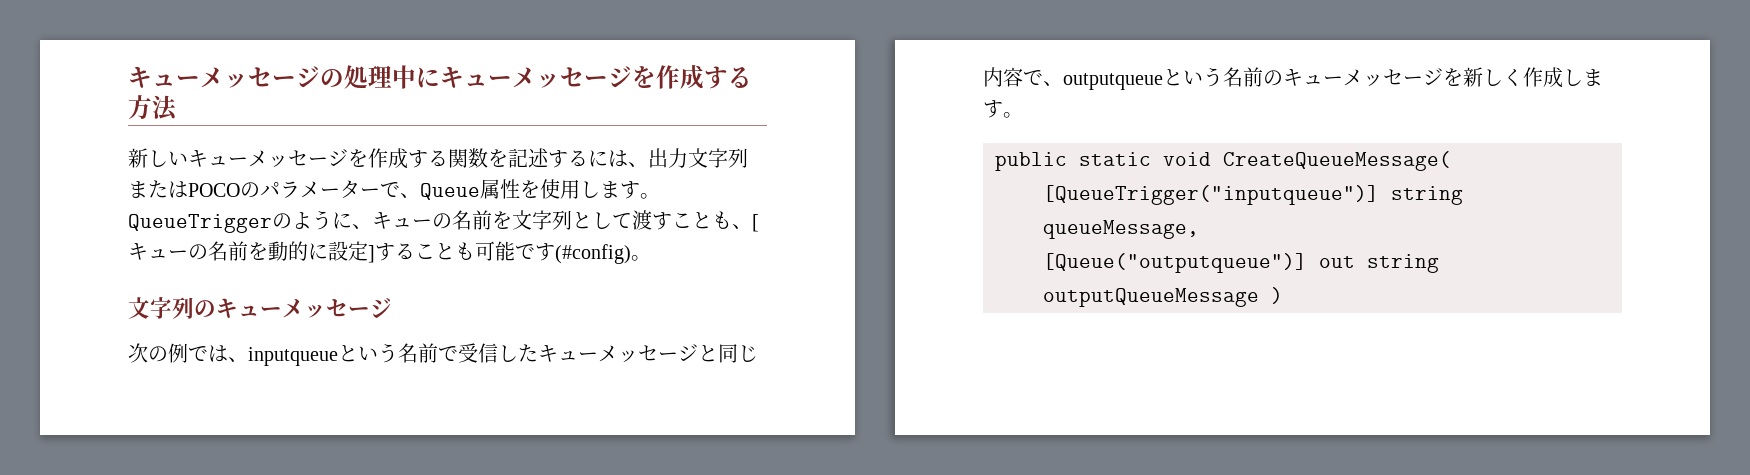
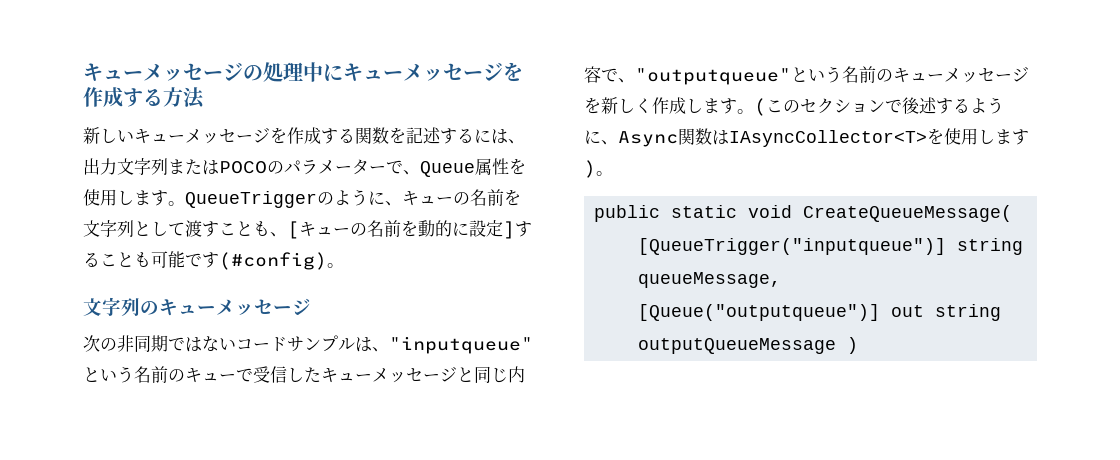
[168,343,438,366] 例では、inputqueueという名前 -> [117,335,533,354] [83,366,236,383] 非同期ではないコードサンプルは、"inputqueue"という名前のキュー
[1063,73,1163,90] outputqueue -> [635,68,791,85] "outputqueue"
(1023, 115) none -> [754,97,1004,116] [584,128,1029,147] [584,160,613,178] (このセクションで後述するように、Async関数はIAsyncCollector<T>を使用します)。

